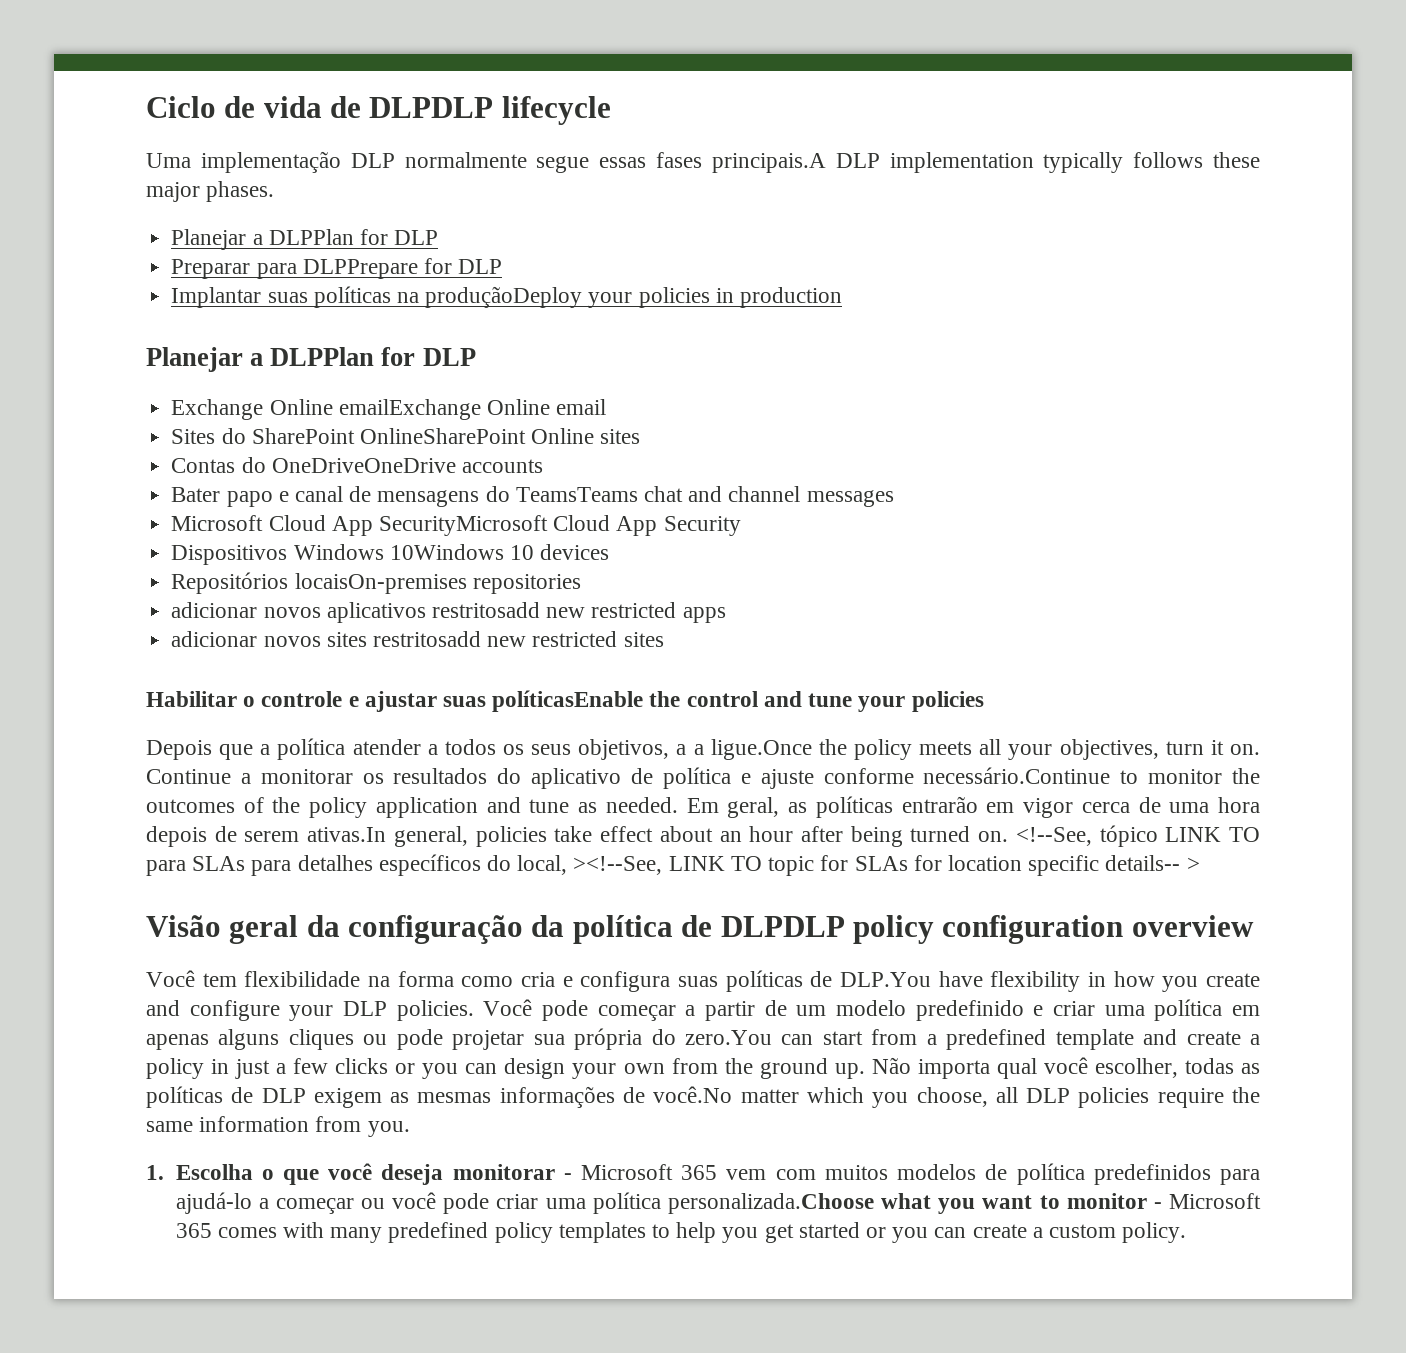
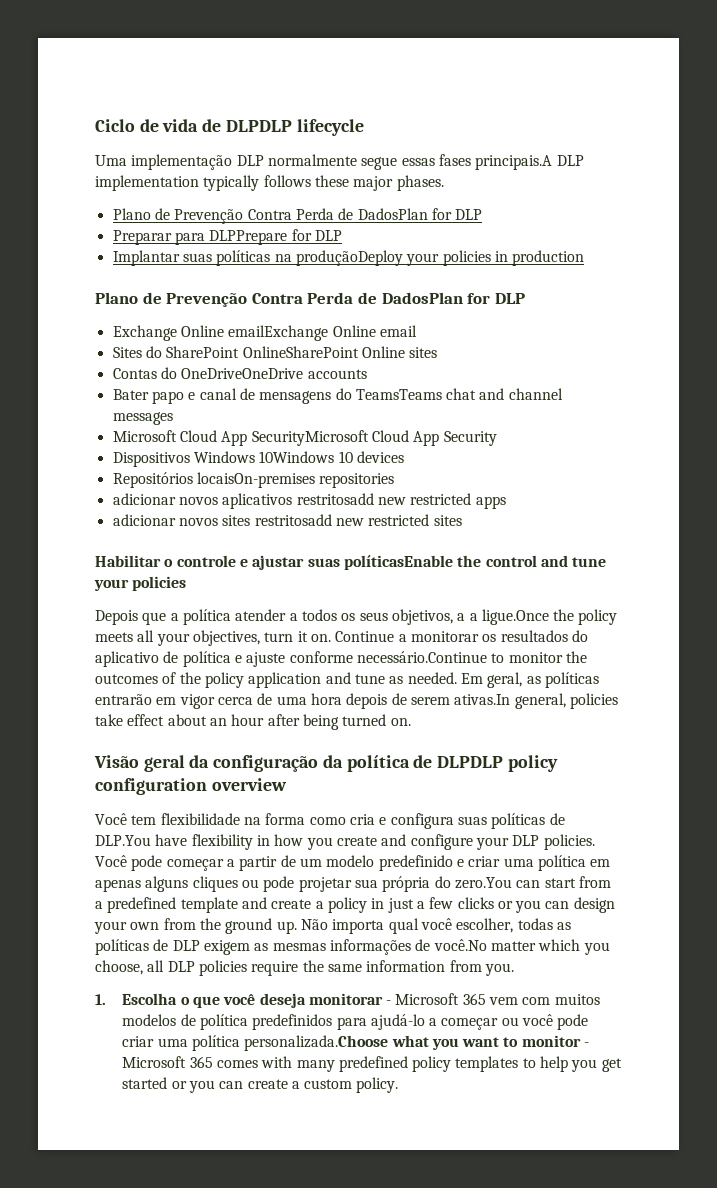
[171,229,354,250] Planejar a DLPPlan -> [112,208,428,224] Plano de Prevenção Contra Perda de DadosPlan
[146,347,375,372] Planejar a DLPPlan -> [95,292,463,307] Plano de Prevenção Contra Perda de DadosPlan
[1015,825,1260,847] [146,854,1200,876] <!--See, tópico LINK TO para SLAs para detalhes específicos do local, ><!--See, LINK TO topic for SLAs for location specific details-- > -> (411, 722) none

